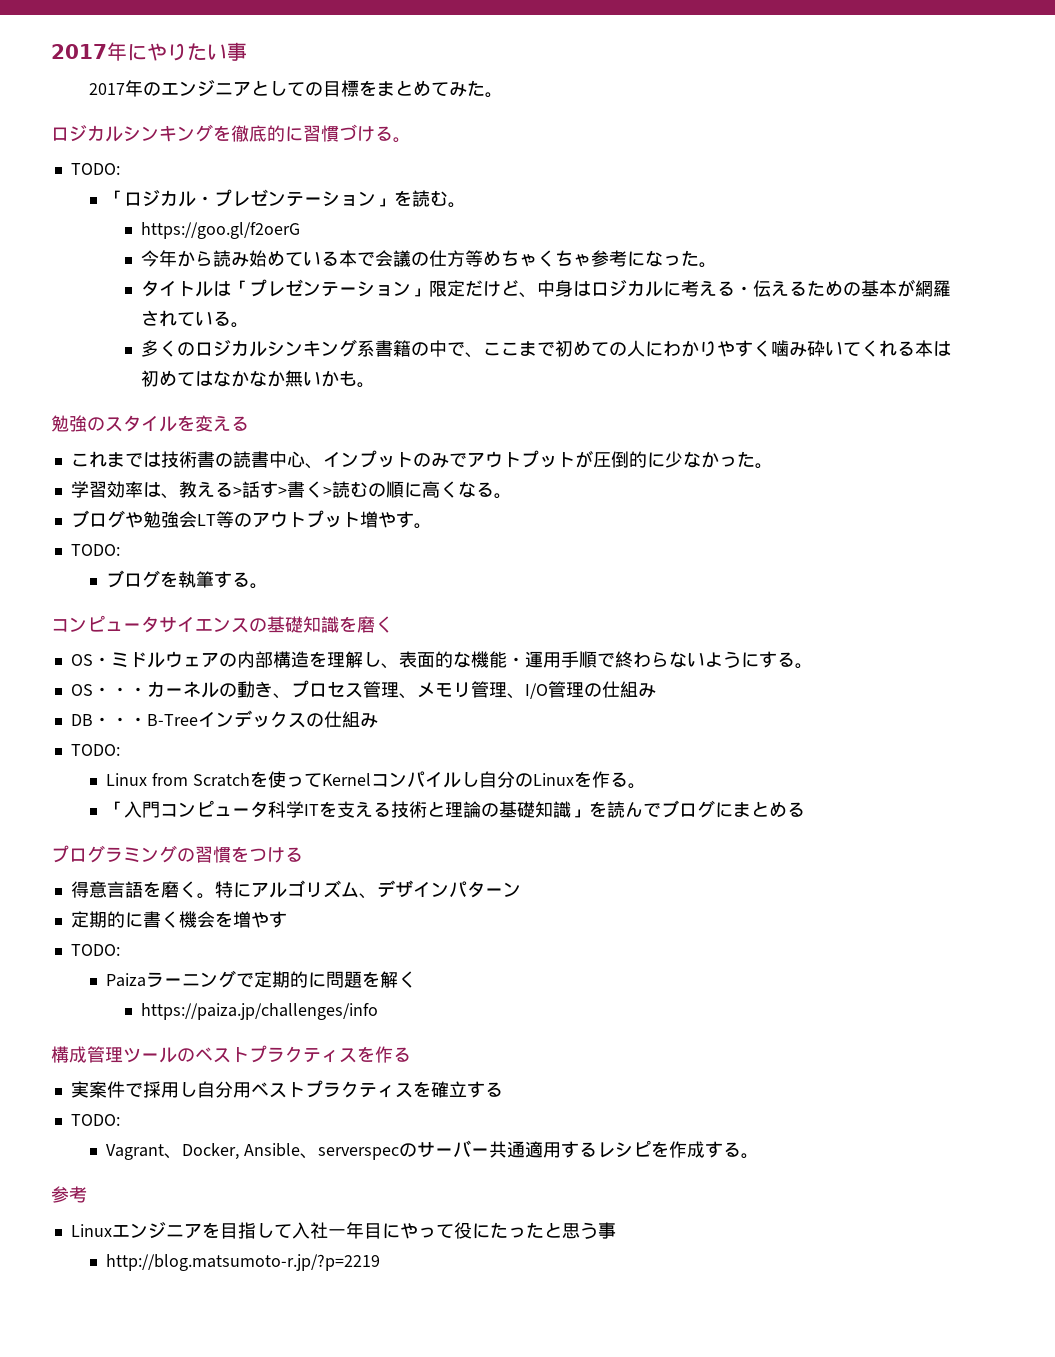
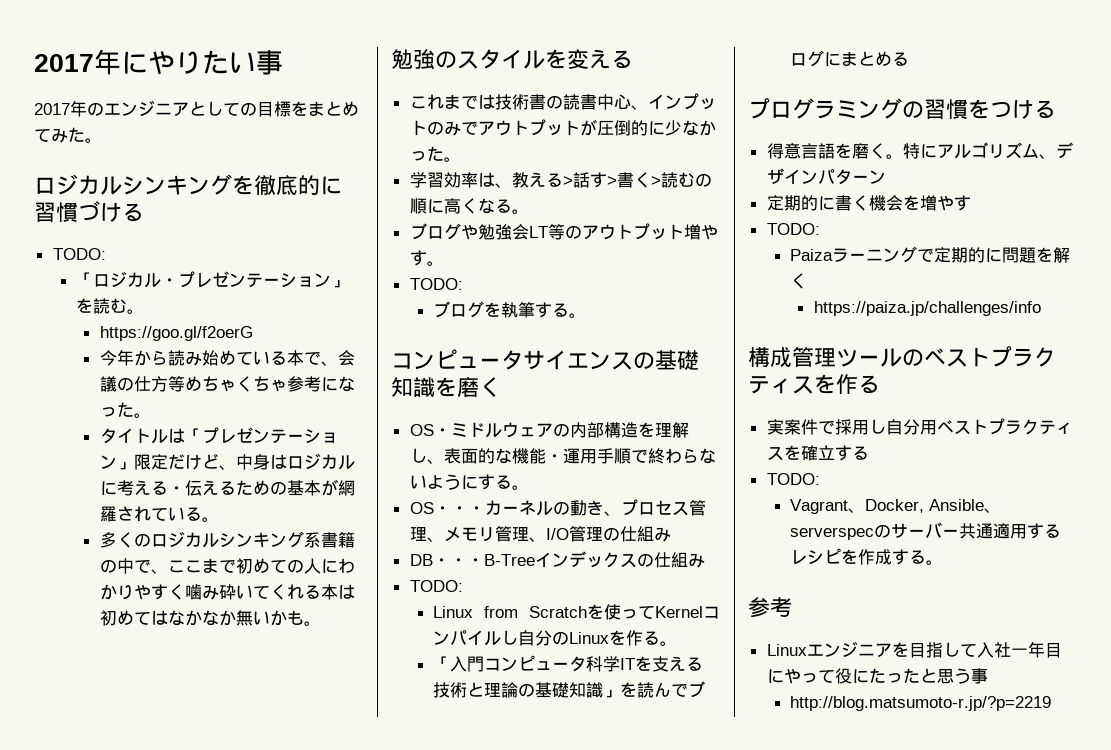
[393,137,411,143] 。 -> (144, 212) none
(376, 259) none -> [320,361,338,366] 、

